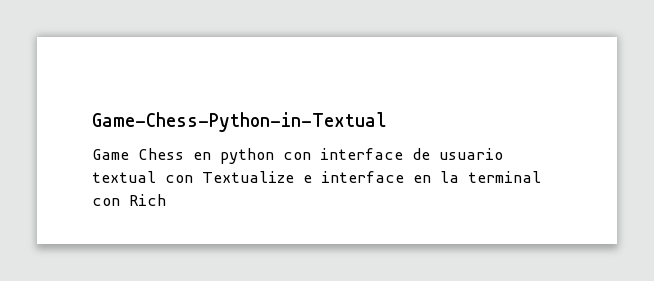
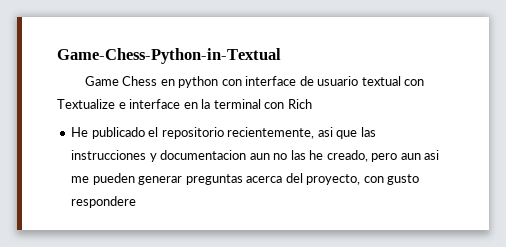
(166, 200) none -> [71,127,376,139] [71,150,440,162] [71,173,420,185] [71,196,137,208] // He publicado el repositorio recientemente, asi que las instrucciones y documentacion aun no las he creado, pero aun asi me pueden generar preguntas acerca del proyecto, con gusto respondere

